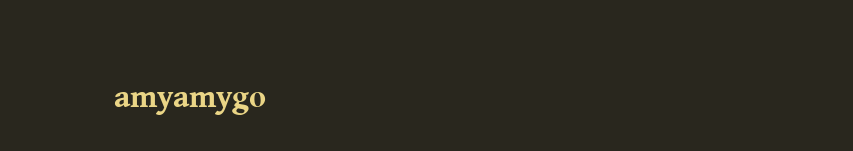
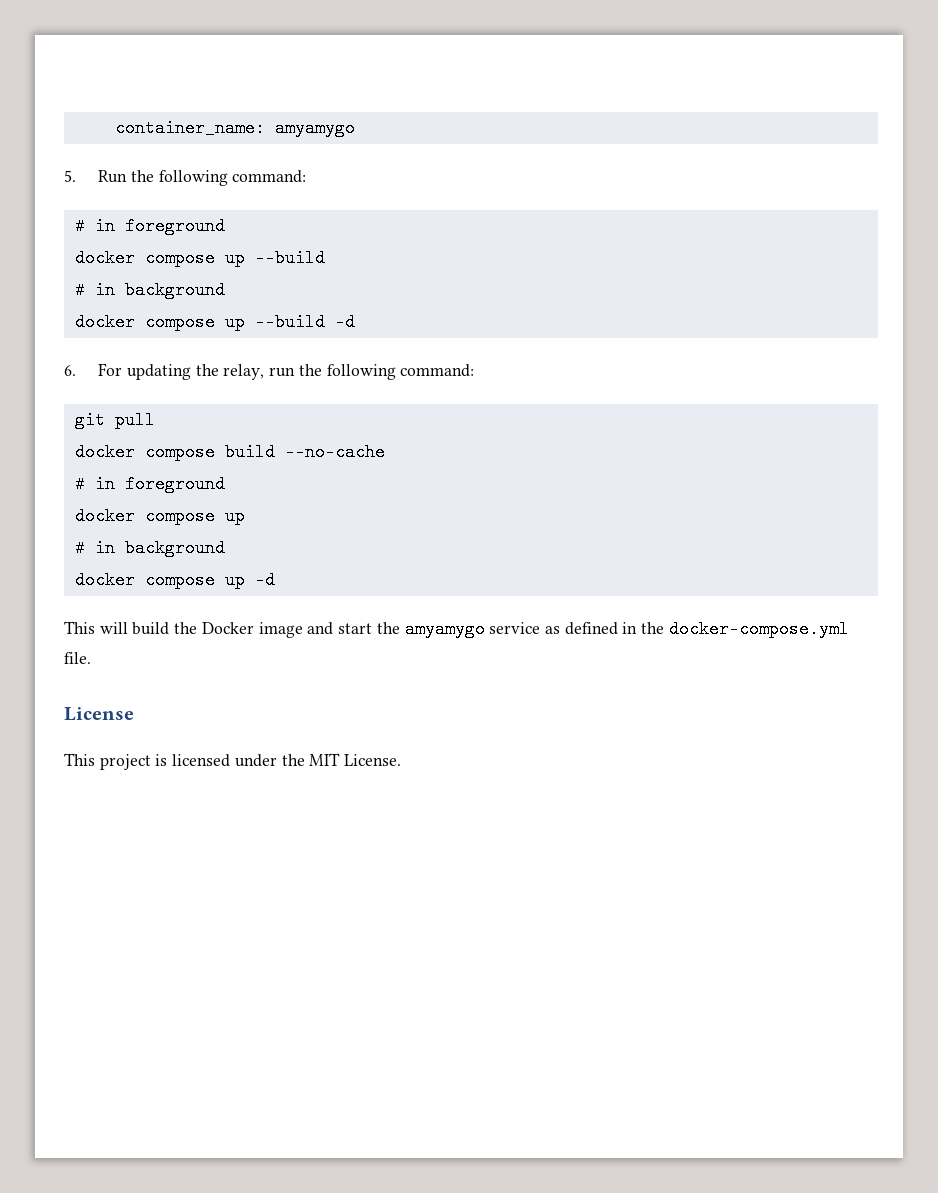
[114,92,266,115] amyamygo -> [114,119,355,137] [64,170,307,186] [74,217,225,235] [74,249,325,267] [74,281,225,299] [74,313,355,331] [64,363,475,380] [74,411,155,429] [74,443,385,461] [74,475,225,493] [74,507,245,525] [74,539,225,557] [74,571,275,589] [64,620,849,638] [64,652,91,664] [64,707,134,721] [64,753,402,770] container_name: amyamygo // 5. Run the following command: // # in foreground // docker compose up --build // # in background // docker compose up --build -d // 6. For updating the relay, run the following command: // git pull // docker compose build --no-cache // # in foreground // docker compose up // # in background // docker compose up -d // This will build the Docker image and start the amyamygo service as defined in the docker-compose.yml file. // License // This project is licensed under the MIT License.

